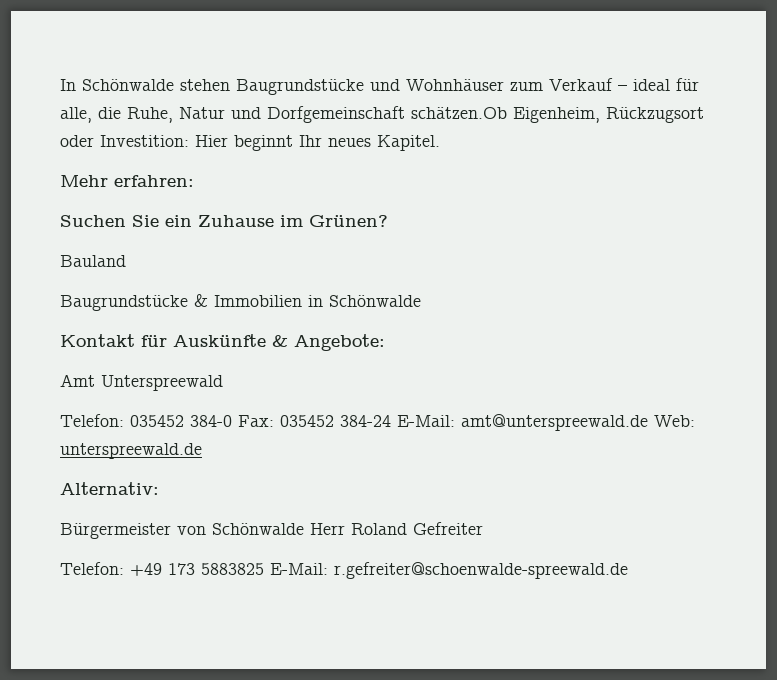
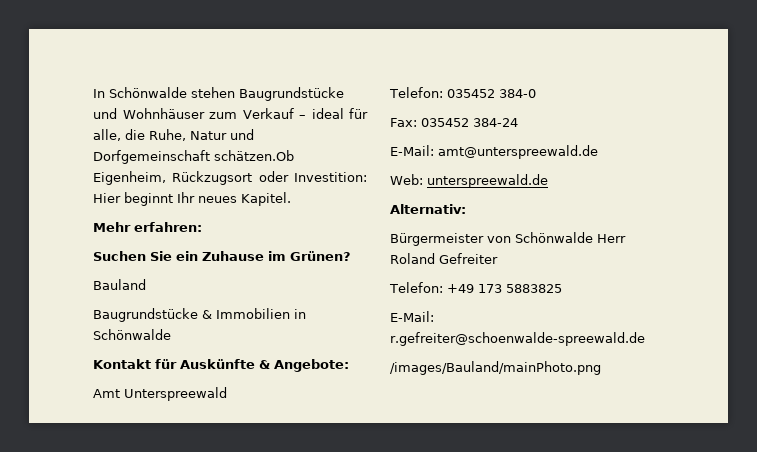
(232, 421) none -> (536, 93) //
(391, 421) none -> (518, 122) //
(648, 422) none -> (598, 152) //
(264, 569) none -> (562, 288) //
(628, 570) none -> [390,361,601,375] // /images/Bauland/mainPhoto.png

